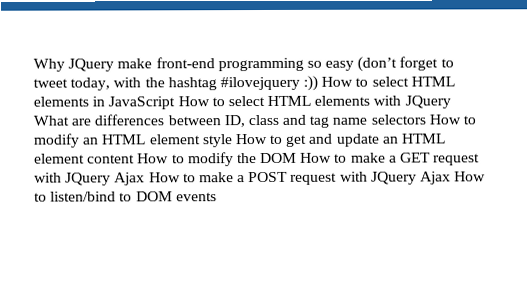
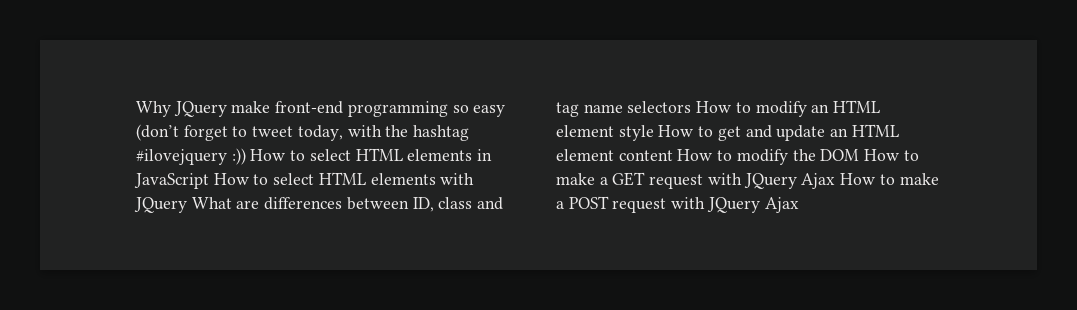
[454,171,487,182] [34,191,217,202] How to listen/bind to DOM events -> (799, 205) none

